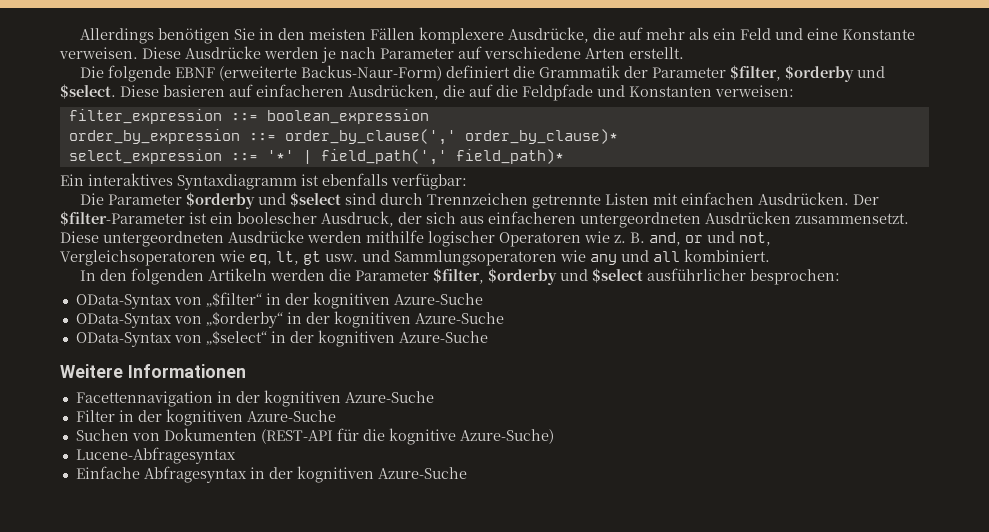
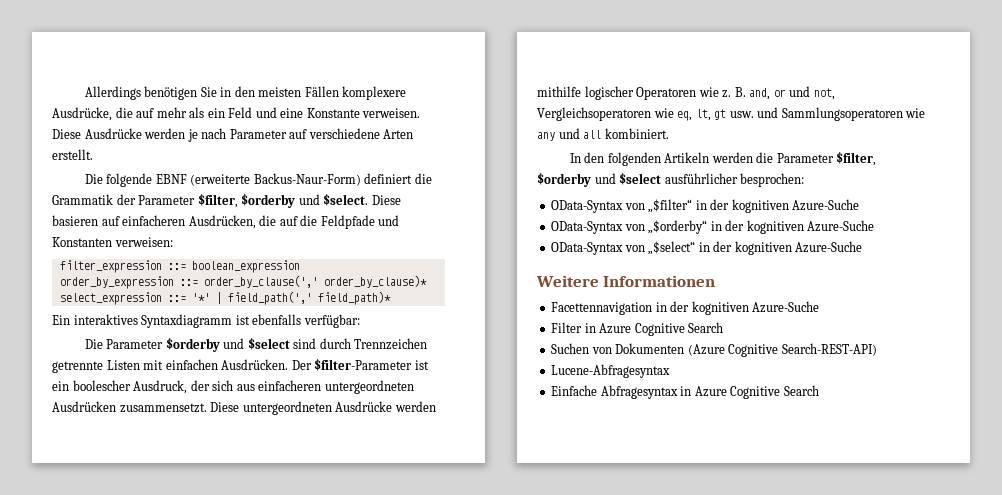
[137,409,336,426] der kognitiven Azure-Suche -> [599,322,724,336] Azure Cognitive Search
[260,428,554,445] (REST-API für die kognitive Azure-Suche) -> [687,343,877,357] (Azure Cognitive Search-REST-API)
[268,466,467,483] der kognitiven Azure-Suche -> [694,385,819,399] Azure Cognitive Search

